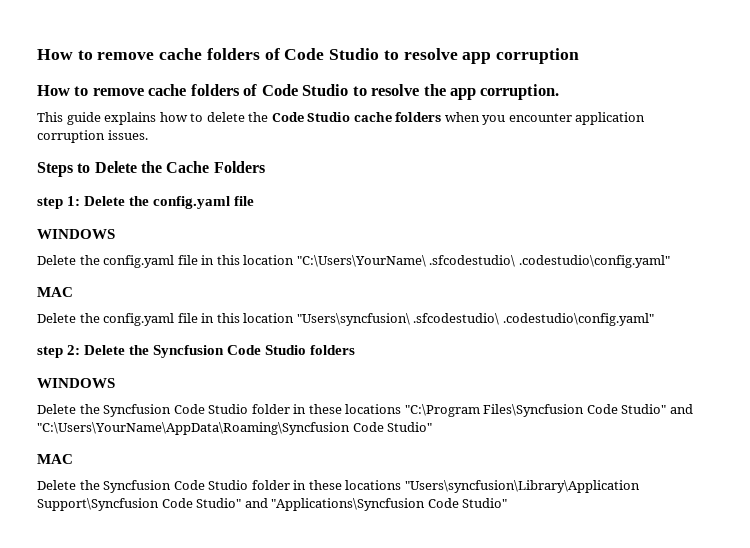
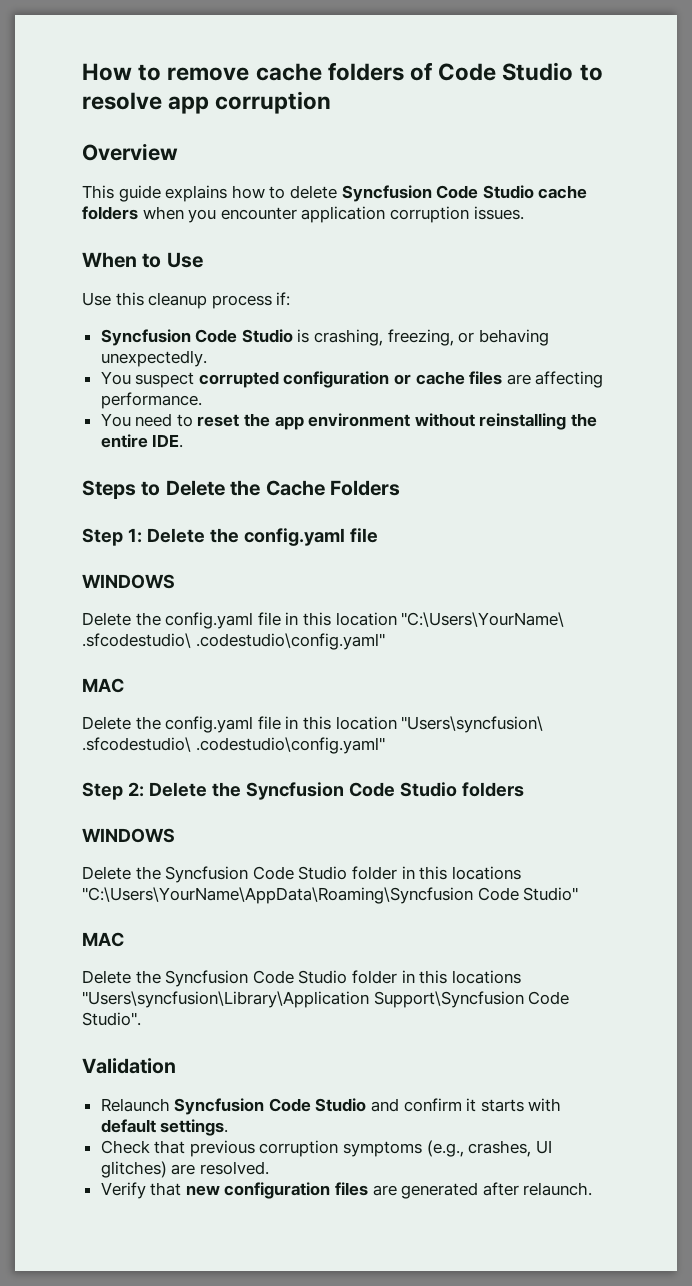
[37,84,560,100] How to remove cache folders of Code Studio to resolve the app corruption. -> [82,143,178,161] Overview
[248,112,269,122] the -> [341,185,432,202] Syncfusion
(148, 135) none -> [82,252,203,268] [82,292,291,309] [100,329,549,346] [100,350,207,367] [100,371,604,388] [100,392,202,409] [100,413,598,430] [100,434,184,448] // When to Use // Use this cleanup process if: // Syncfusion Code Studio is crashing, freezing, or behaving unexpectedly. // You suspect corrupted configuration or cache files are affecting performance. // You need to reset the app environment without reinstalling the entire IDE.
[37,197,63,209] step -> [82,528,123,546] Step
[37,346,63,358] step -> [82,782,123,800] Step
[308,404,693,417] these locations "C:\Program Files\Syncfusion Code Studio" and -> [419,866,521,880] this locations
[308,480,342,490] these -> [419,970,448,984] this
[196,498,508,511] Studio" and "Applications\Syncfusion Code Studio" -> [82,1012,141,1026] [82,1058,176,1074] [100,1098,562,1115] [100,1119,229,1136] [100,1140,552,1157] [100,1161,269,1178] [100,1182,593,1199] Studio". // Validation // Relaunch Syncfusion Code Studio and confirm it starts with default settings. // Check that previous corruption symptoms (e.g., crashes, UI glitches) are resolved. // Verify that new configuration files are generated after relaunch.

